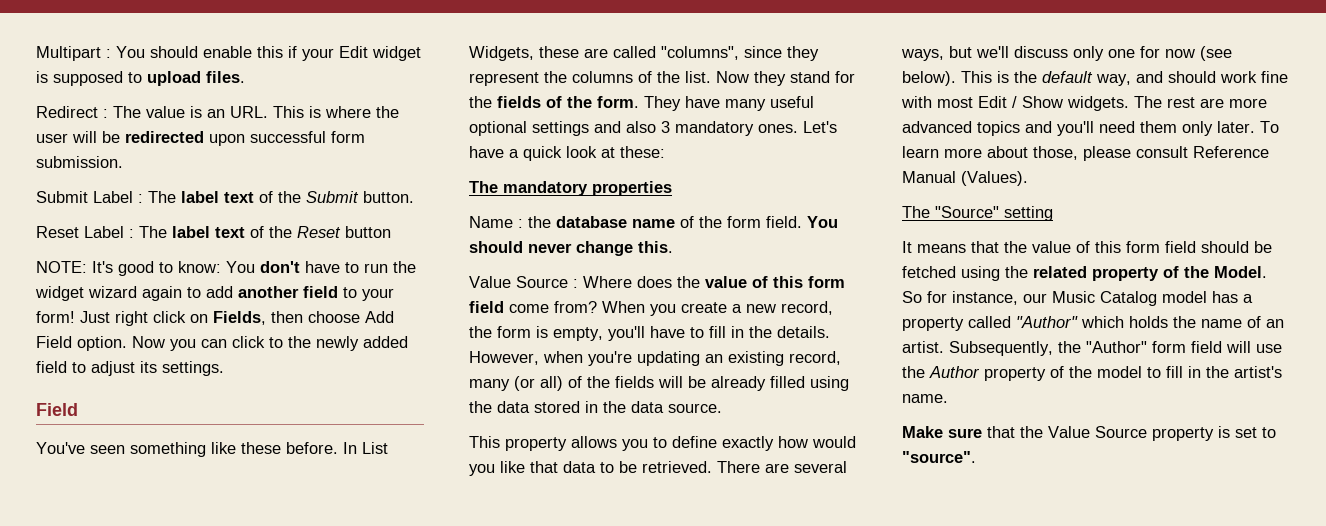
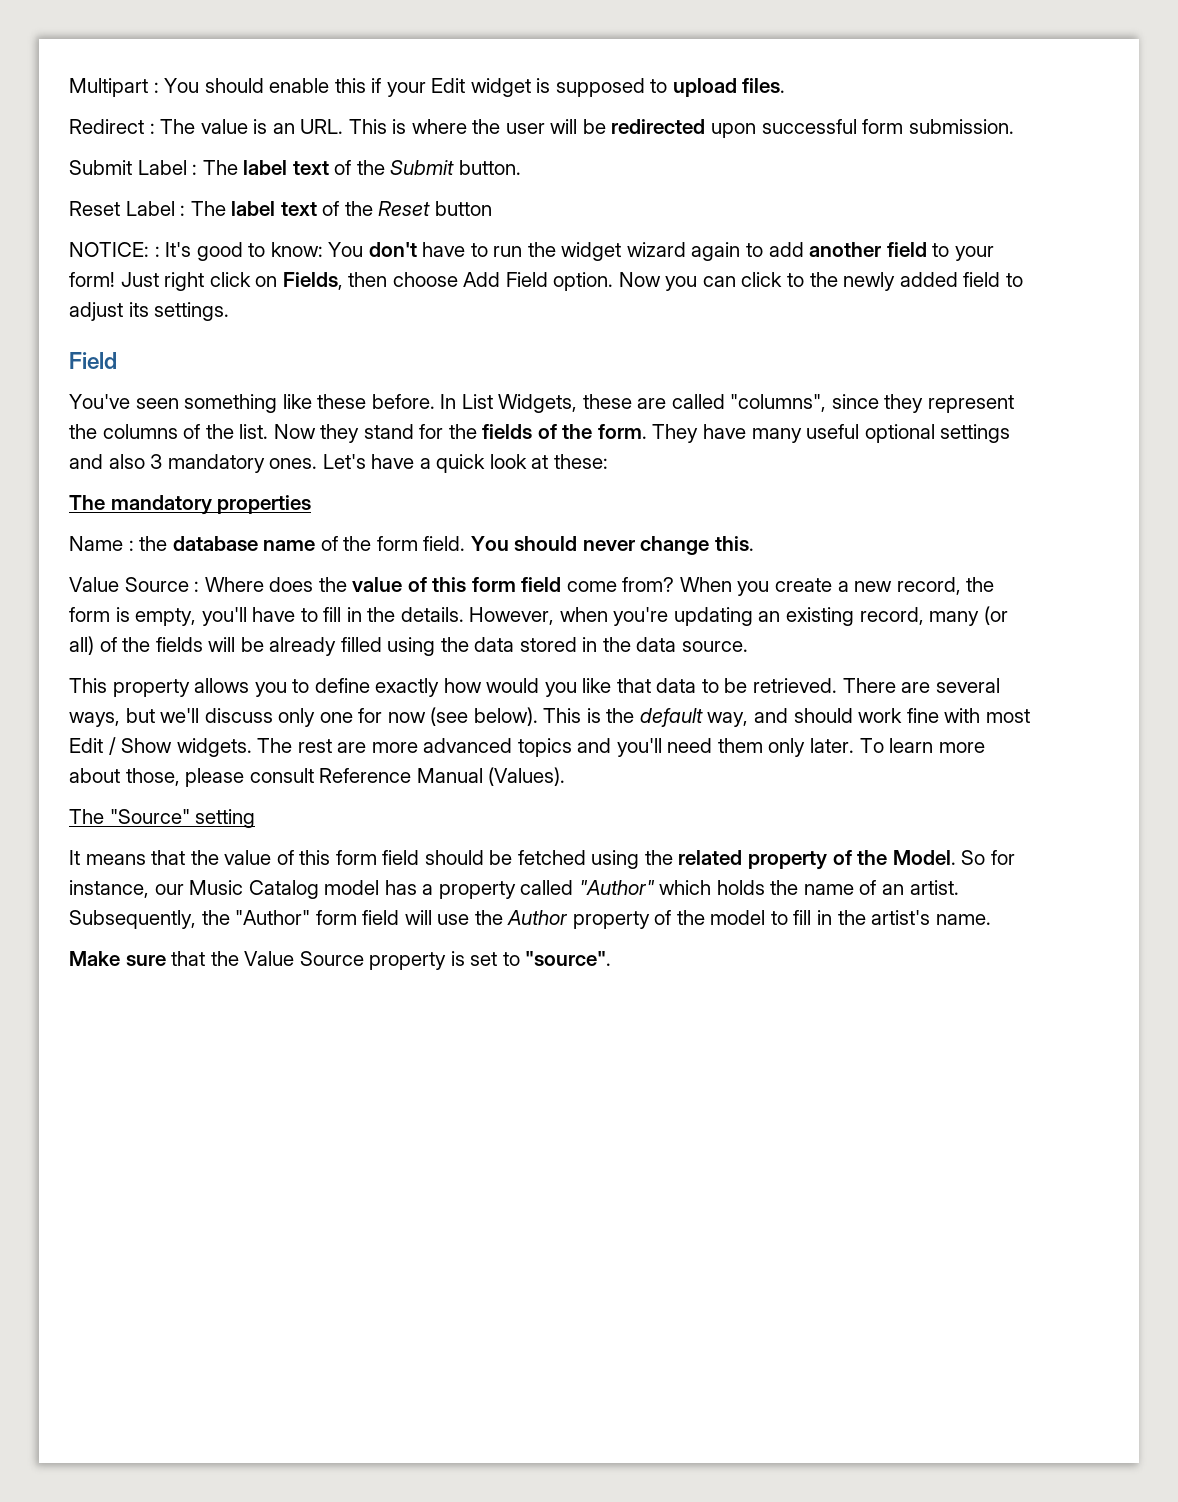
[36,261,87,273] NOTE: -> [69,242,160,257] NOTICE: :

